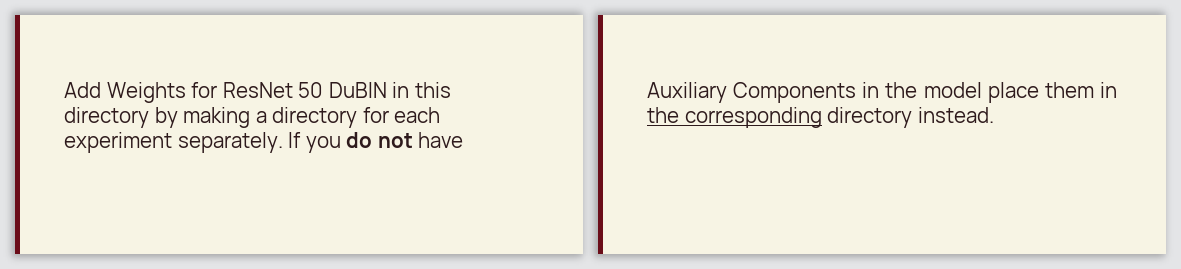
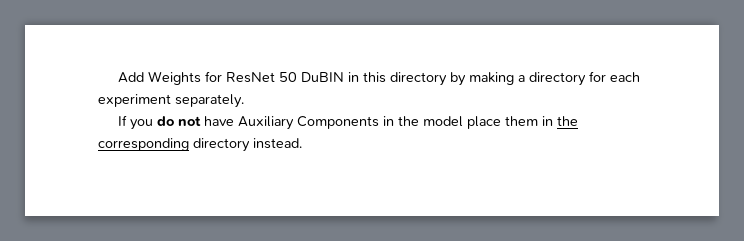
(283, 142) none -> (244, 101) //

